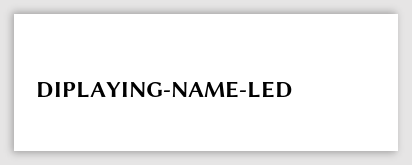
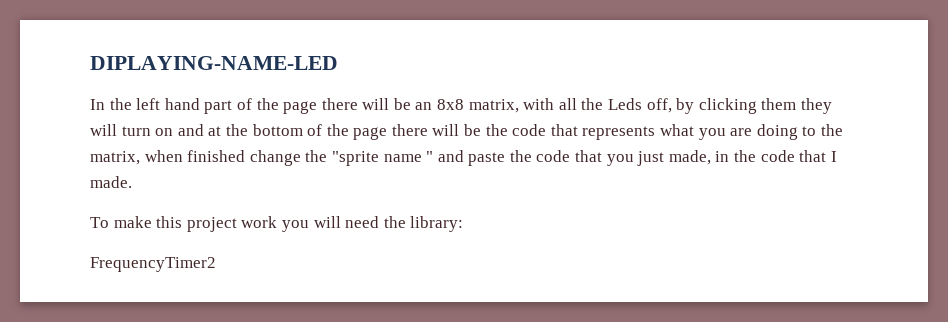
(293, 89) none -> [90,98,832,114] [90,124,843,140] [90,150,837,166] [90,176,132,188] [90,216,464,232] [90,257,216,272] // In the left hand part of the page there will be an 8x8 matrix, with all the Leds off, by clicking them they will turn on and at the bottom of the page there will be the code that represents what you are doing to the matrix, when finished change the "sprite name " and paste the code that you just made, in the code that I made. // To make this project work you will need the library: // FrequencyTimer2

